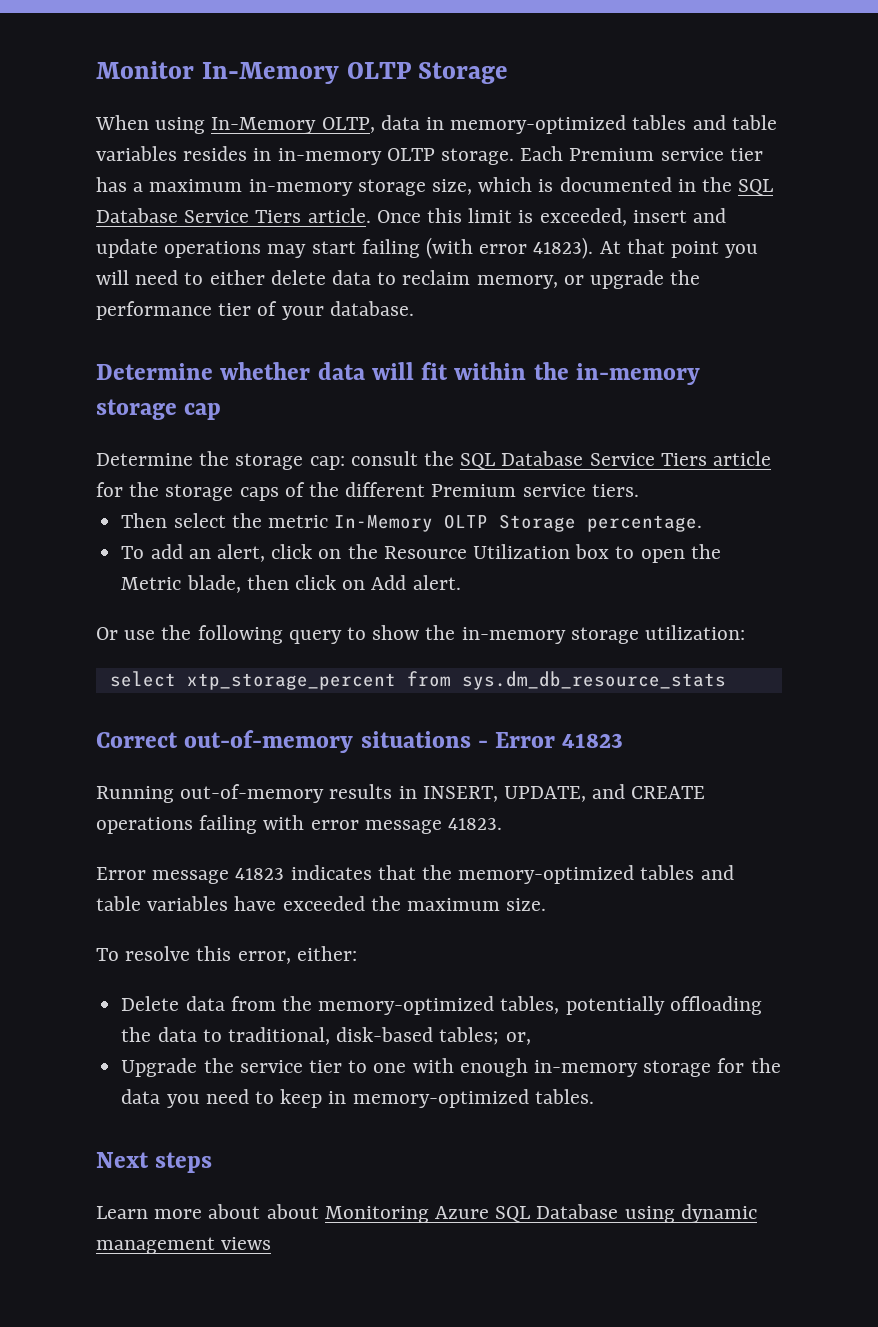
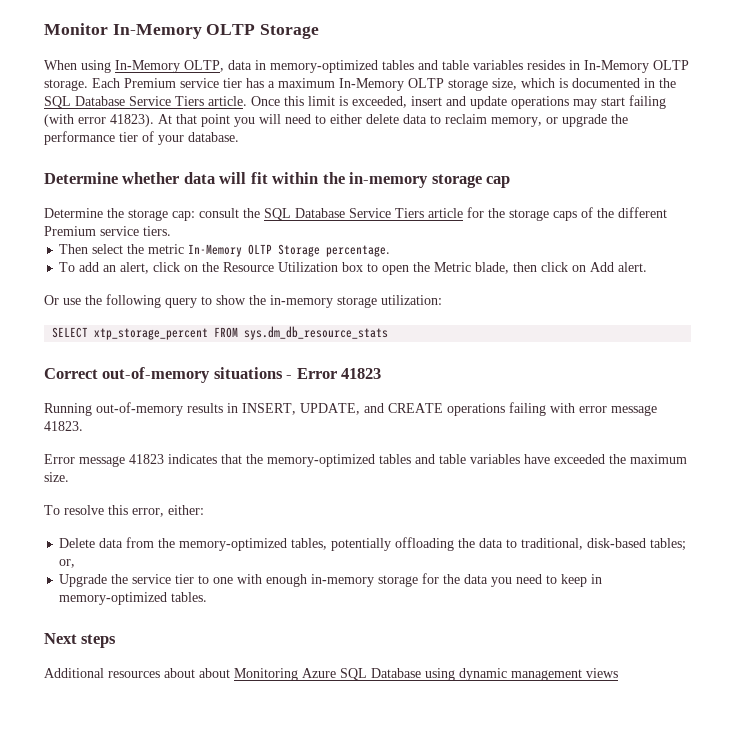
[277,148,382,165] in-memory -> [584,60,649,73] In-Memory
[248,179,353,196] in-memory -> [339,78,444,91] In-Memory OLTP
[109,671,451,690] select xtp_storage_percent from -> [52,327,239,340] SELECT xtp_storage_percent FROM
[96,1206,203,1219] Learn more -> [44,668,160,678] Additional resources

